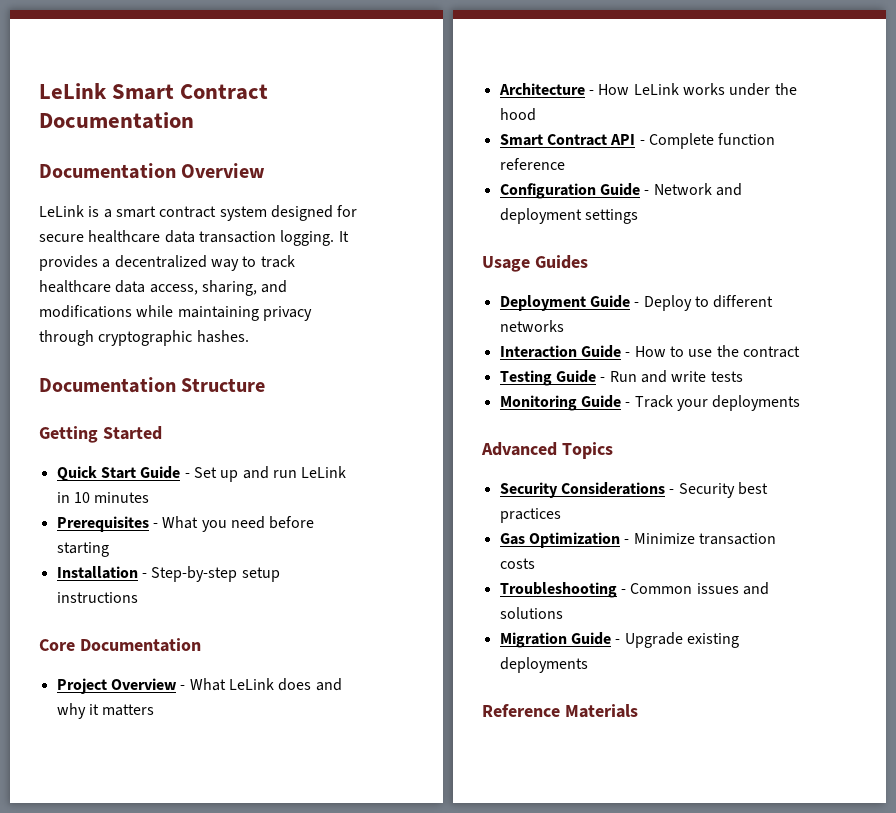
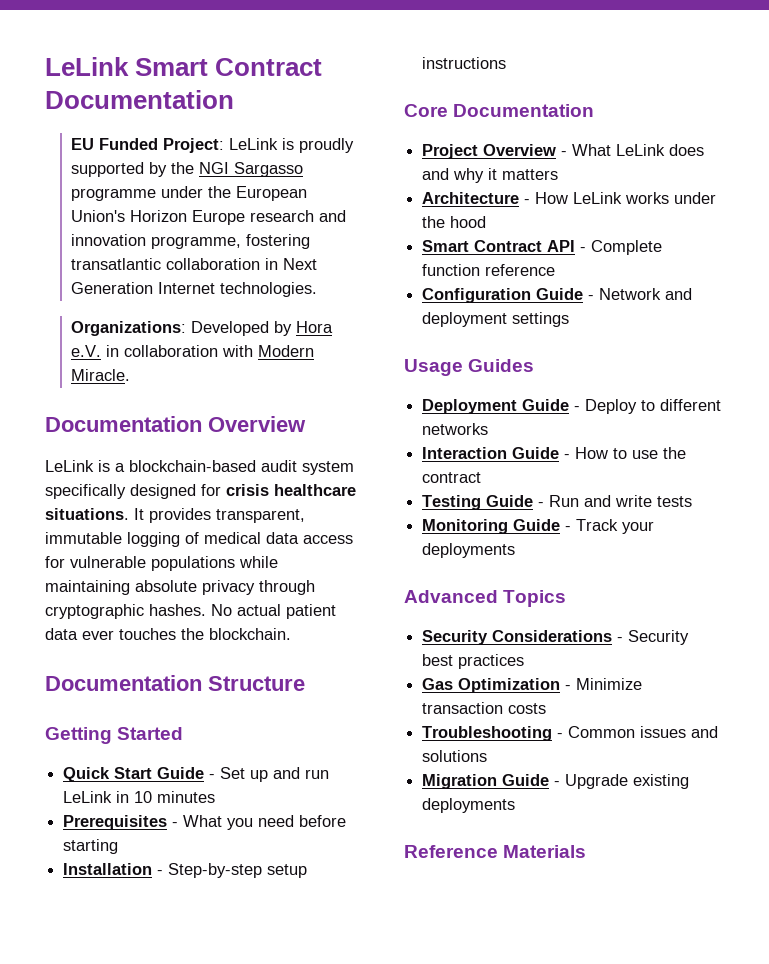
(194, 120) none -> [71,138,355,153] [71,162,304,177] [71,186,308,201] [71,210,347,225] [71,234,311,249] [71,258,318,270] [71,282,318,297] [71,321,334,336] [71,345,315,357] [71,369,131,381] // EU Funded Project: LeLink is proudly supported by the NGI Sargasso programme under the European Union's Horizon Europe research and innovation programme, fostering transatlantic collaboration in Next Generation Internet technologies. // Organizations: Developed by Hora e.V. in collaboration with Modern Miracle.
[115,205,358,221] [39,230,349,246] [39,255,295,271] [39,280,288,296] [39,305,132,318] smart contract system designed for secure healthcare data transaction logging. It provides a decentralized way to track healthcare data access, sharing, and modifications -> [129,460,354,475] [45,484,356,499] [45,508,305,523] [45,532,353,547] [45,556,235,571] blockchain-based audit system specifically designed for crisis healthcare situations. It provides transparent, immutable logging of medical data access for vulnerable populations
(259, 313) none -> [135,580,197,592] absolute
(249, 336) none -> [211,604,336,619] [45,628,291,640] No actual patient data ever touches the blockchain.

